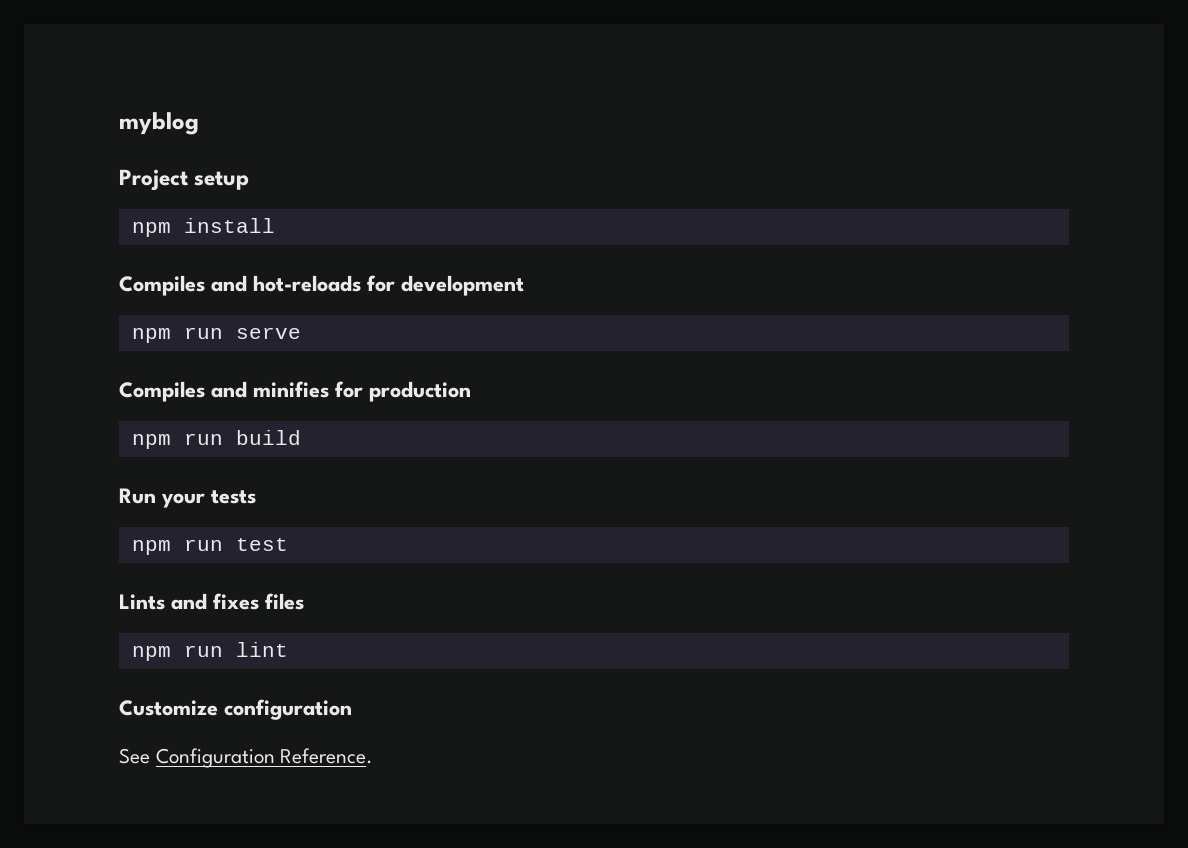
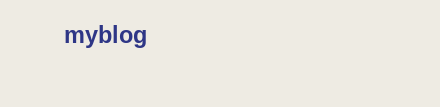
[119,169,250,191] [131,218,275,237] [119,275,524,296] [131,327,301,343] [119,381,471,402] [131,430,301,449] [119,488,256,508] [131,538,288,555] [119,593,304,610] [131,642,288,661] [119,699,352,720] [119,748,374,768] // Project setup // npm install // Compiles and hot-reloads for development // npm run serve // Compiles and minifies for production // npm run build // Run your tests // npm run test // Lints and fixes files // npm run lint // Customize configuration // See Configuration Reference. -> (147, 36) none

